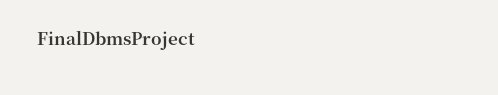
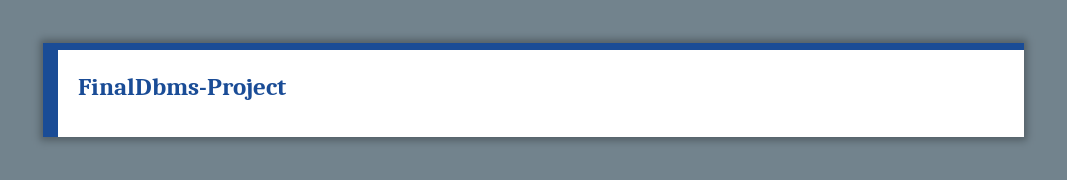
[37,30,195,50] FinalDbmsProject -> [78,78,287,100] FinalDbms-Project

